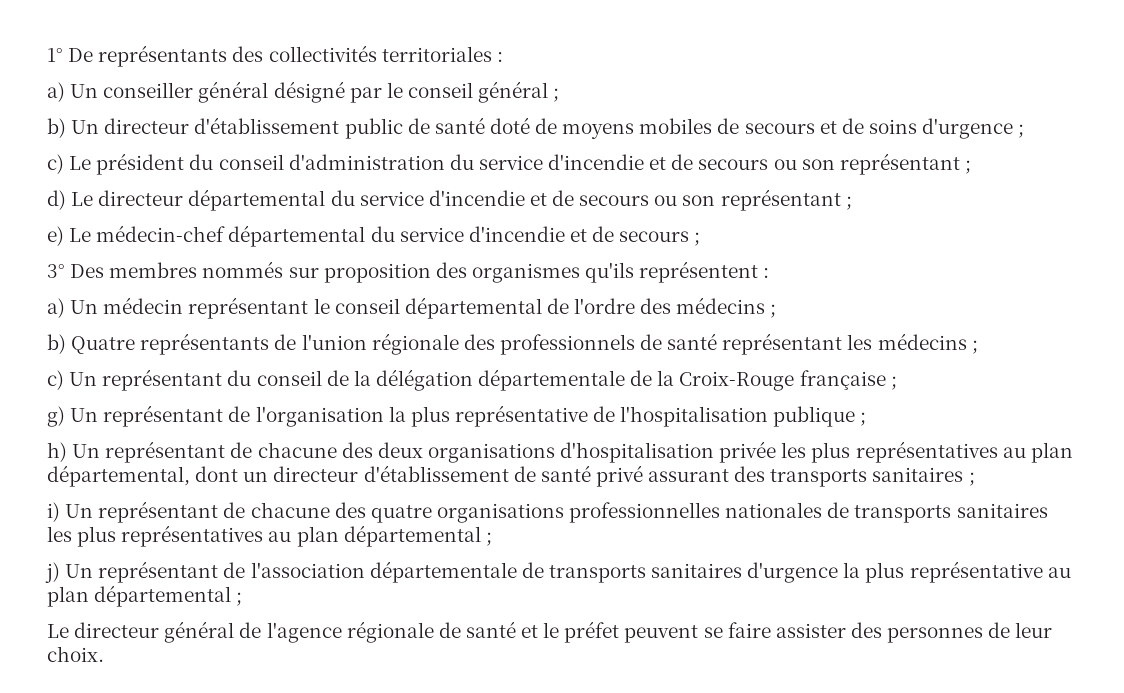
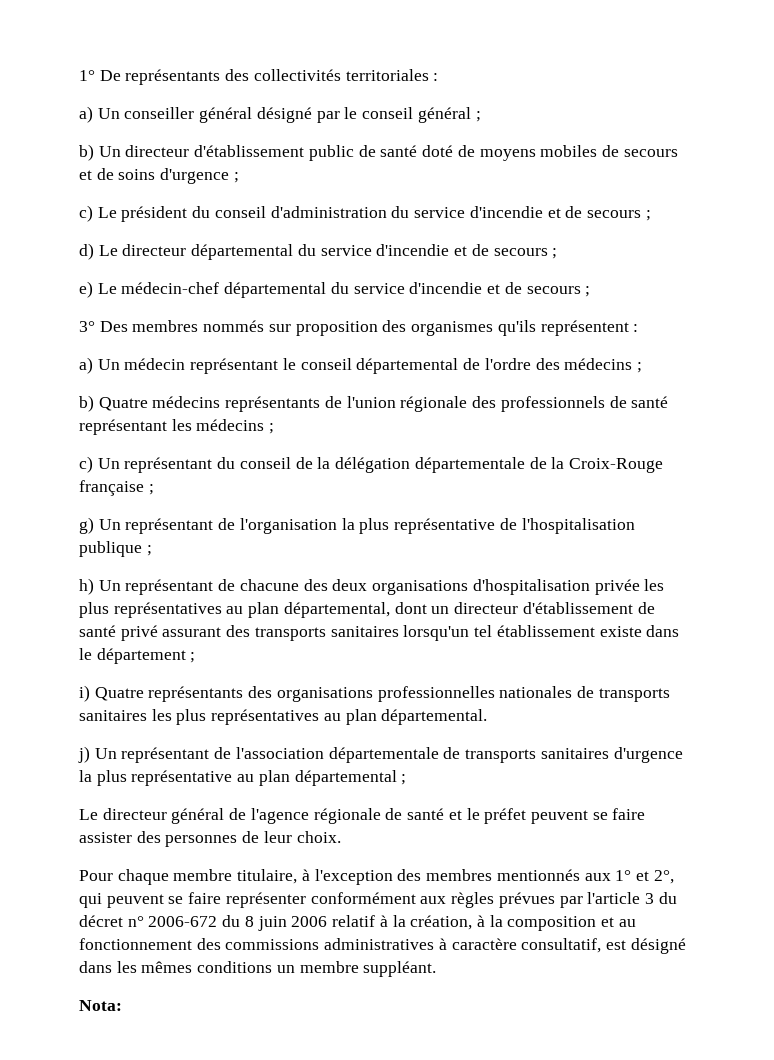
[773,153,960,175] ou son représentant -> (641, 214) none
[654,189,841,211] ou son représentant -> (548, 252) none
(136, 345) none -> [152,396,221,408] médecins
[968,472,975,486] [47,501,432,523] ; // i) Un représentant de chacune des quatre -> [403,625,680,641] [79,648,196,664] [79,685,273,702] lorsqu'un tel établissement existe dans le département ; // i) Quatre représentants des
[343,525,492,547] départemental ; -> [381,709,488,725] départemental.
(104, 654) none -> [79,869,674,885] [79,892,677,908] [79,915,636,931] [79,938,686,954] [79,961,437,977] [79,1000,122,1011] // Pour chaque membre titulaire, à l'exception des membres mentionnés aux 1° et 2°, qui peuvent se faire représenter conformément aux règles prévues par l'article 3 du décret n° 2006-672 du 8 juin 2006 relatif à la création, à la composition et au fonctionnement des commissions administratives à caractère consultatif, est désigné dans les mêmes conditions un membre suppléant. // Nota:

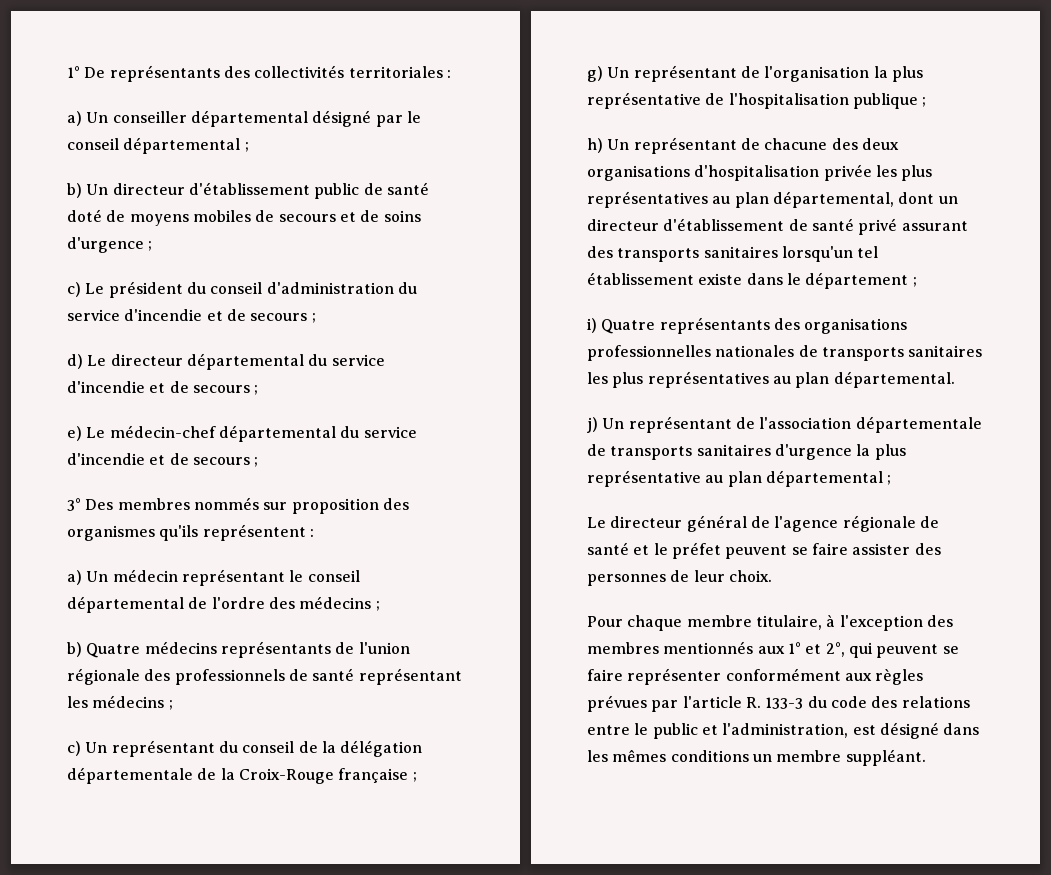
[199,107,253,123] général -> [190,110,308,127] départemental
[417,107,471,123] général -> [123,137,241,154] départemental
[644,892,677,904] [79,915,636,931] [79,938,602,953] 3 du décret n° 2006-672 du 8 juin 2006 relatif à la création, à la composition et au fonctionnement des commissions administratives à caractère consultatif, -> [745,696,970,709] [587,723,849,739] R. 133-3 du code des relations entre le public et l'administration,
[79,1000,122,1011] // Nota: -> (926, 757) none

